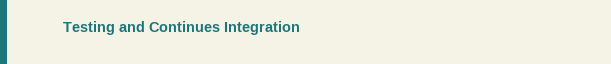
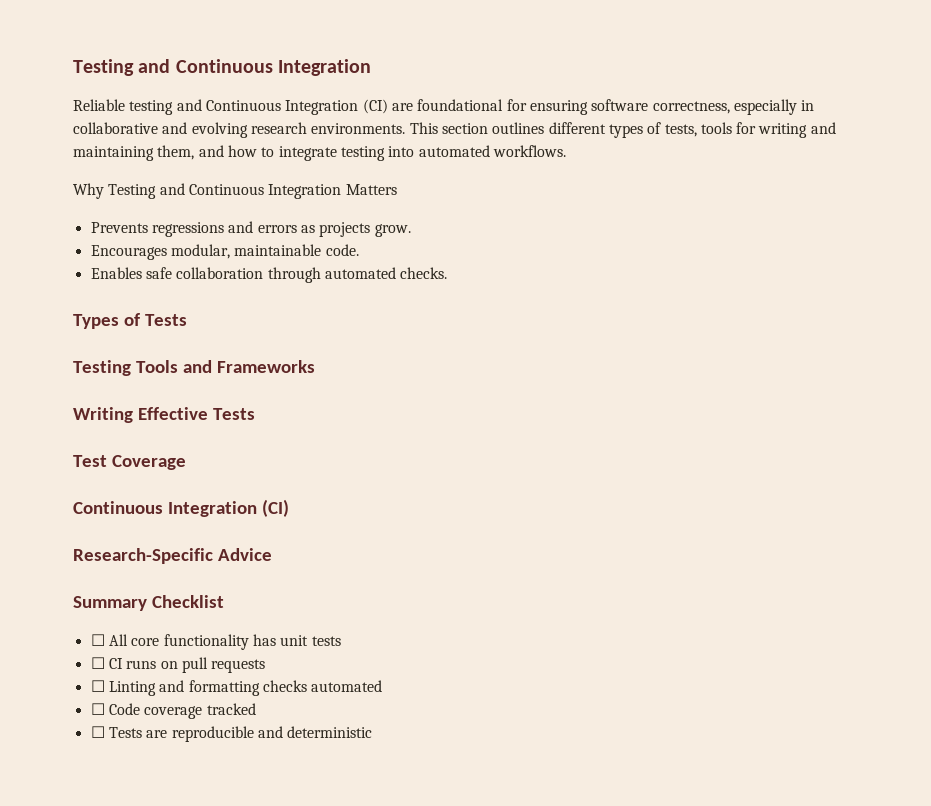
[63,21,300,35] Testing and Continues Integration -> [73,59,371,76] [73,99,815,115] [73,122,836,138] [73,145,566,161] [73,183,397,199] [90,221,411,237] [90,244,359,260] [90,267,448,283] [73,313,187,329] [73,360,315,376] [73,407,255,423] [73,455,186,470] [73,499,289,517] [73,548,272,564] [73,595,224,611] [90,634,341,650] [90,657,266,673] [90,680,383,696] [90,703,256,719] [90,726,373,742] Testing and Continuous Integration // Reliable testing and Continuous Integration (CI) are foundational for ensuring software correctness, especially in collaborative and evolving research environments. This section outlines different types of tests, tools for writing and maintaining them, and how to integrate testing into automated workflows. // Why Testing and Continuous Integration Matters // Prevents regressions and errors as projects grow. // Encourages modular, maintainable code. // Enables safe collaboration through automated checks. // Types of Tests // Testing Tools and Frameworks // Writing Effective Tests // Test Coverage // Continuous Integration (CI) // Research-Specific Advice // Summary Checklist // ☐ All core functionality has unit tests // ☐ CI runs on pull requests // ☐ Linting and formatting checks automated // ☐ Code coverage tracked // ☐ Tests are reproducible and deterministic

